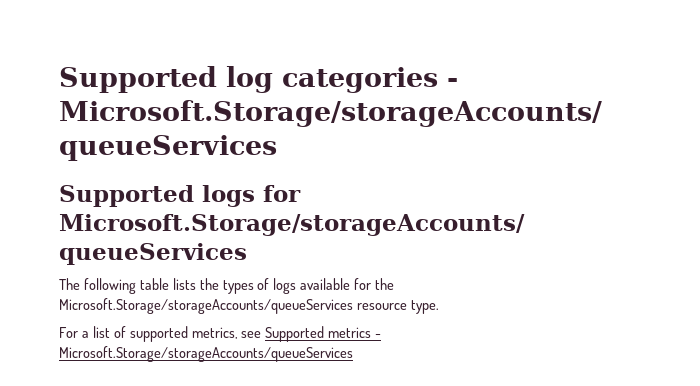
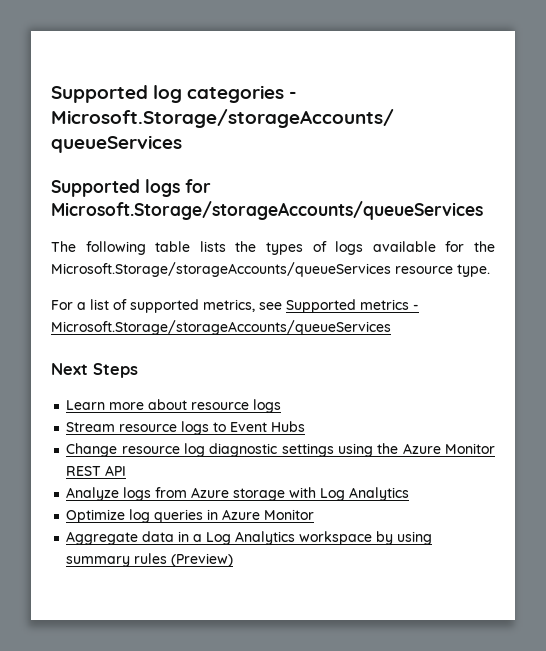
(353, 354) none -> [51,363,138,378] [66,399,282,413] [66,421,306,435] [66,443,495,457] [66,465,127,476] [66,487,410,501] [66,509,315,523] [66,531,433,545] [66,553,234,567] // Next Steps // Learn more about resource logs // Stream resource logs to Event Hubs // Change resource log diagnostic settings using the Azure Monitor REST API // Analyze logs from Azure storage with Log Analytics // Optimize log queries in Azure Monitor // Aggregate data in a Log Analytics workspace by using summary rules (Preview)

